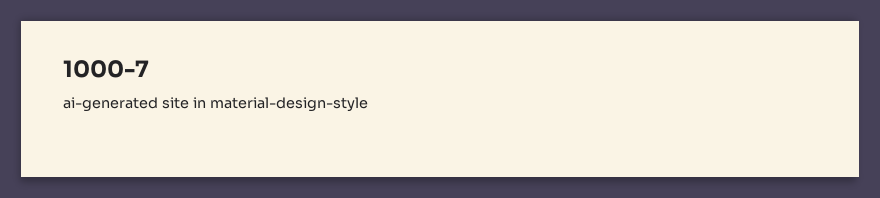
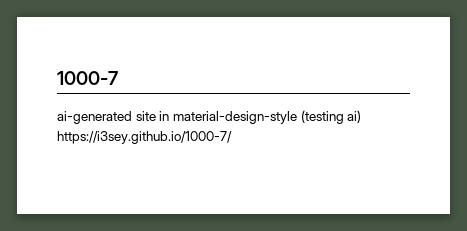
(368, 104) none -> [300,110,362,124] [57,131,232,144] (testing ai) https://i3sey.github.io/1000-7/

